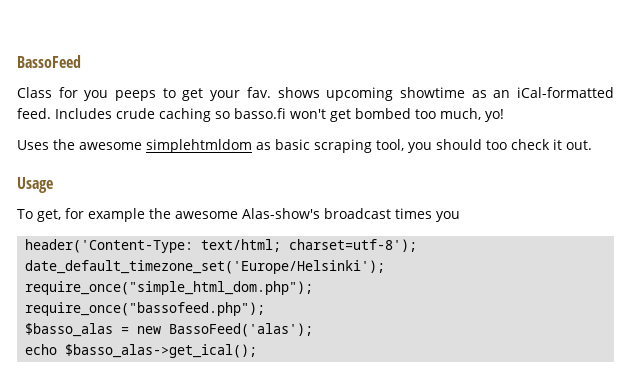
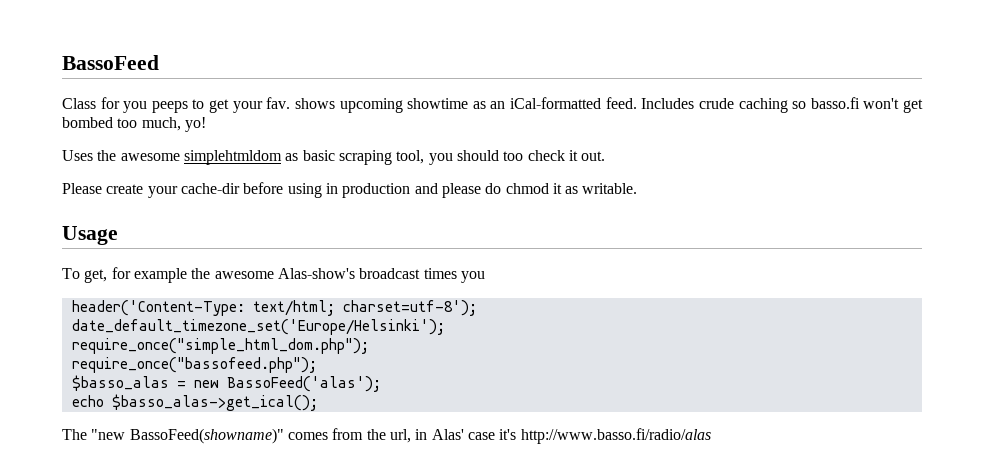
(592, 145) none -> [62,182,638,198] // Please create your cache-dir before using in production and please do chmod it as writable.
(258, 351) none -> [62,428,711,444] // The "new BassoFeed(showname)" comes from the url, in Alas' case it's http://www.basso.fi/radio/alas

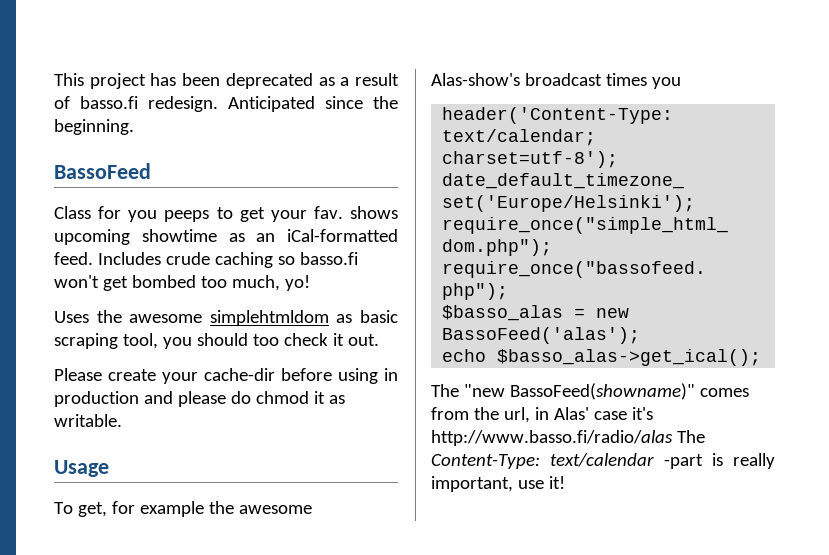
(62, 62) none -> [54,73,400,89] [54,96,398,112] [54,119,134,135] This project has been deprecated as a result of basso.fi redesign. Anticipated since the beginning. //
[252,300,335,316] text/html; -> [442,129,597,146] text/calendar;
(711, 436) none -> [676,430,705,443] [431,453,775,469] [431,476,565,492] The Content-Type: text/calendar -part is really important, use it!

